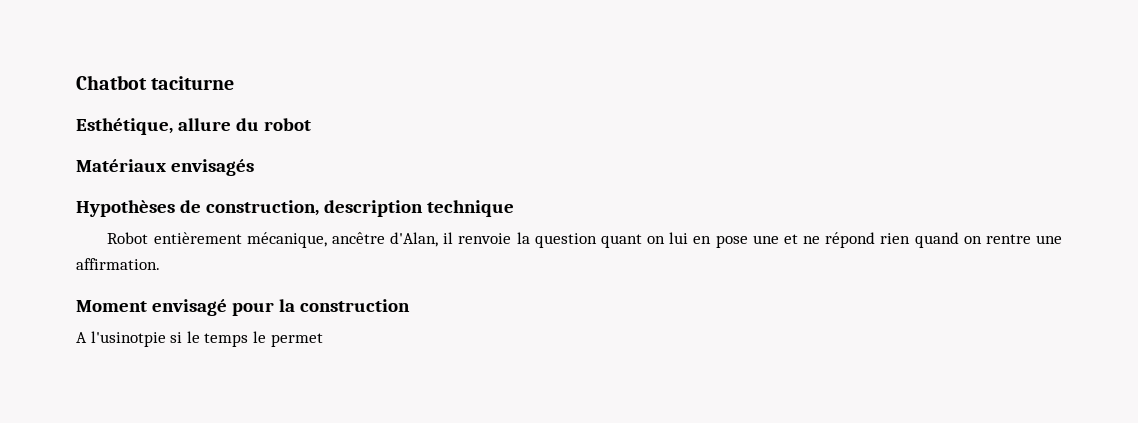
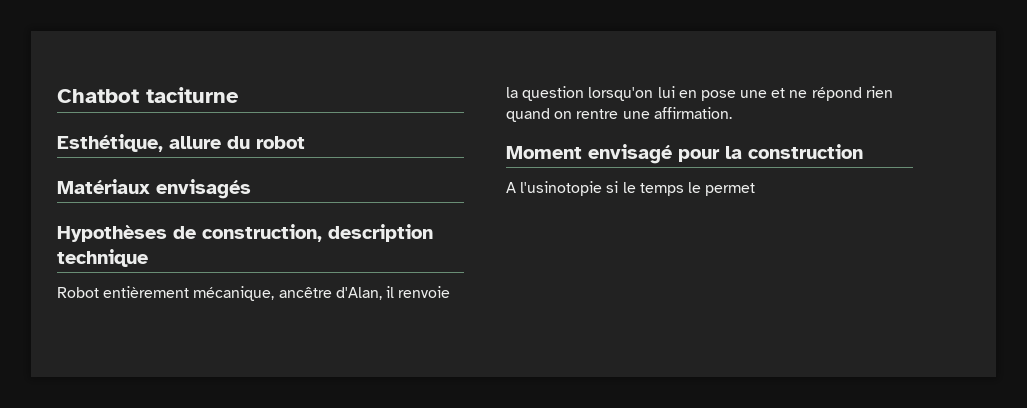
[600,234,666,248] quant on -> [588,87,654,101] lorsqu'on
[90,331,166,347] l'usinotpie -> [520,181,603,196] l'usinotopie

